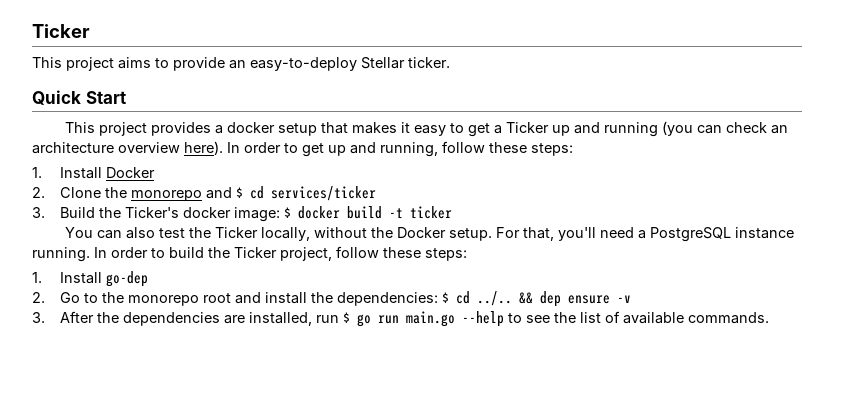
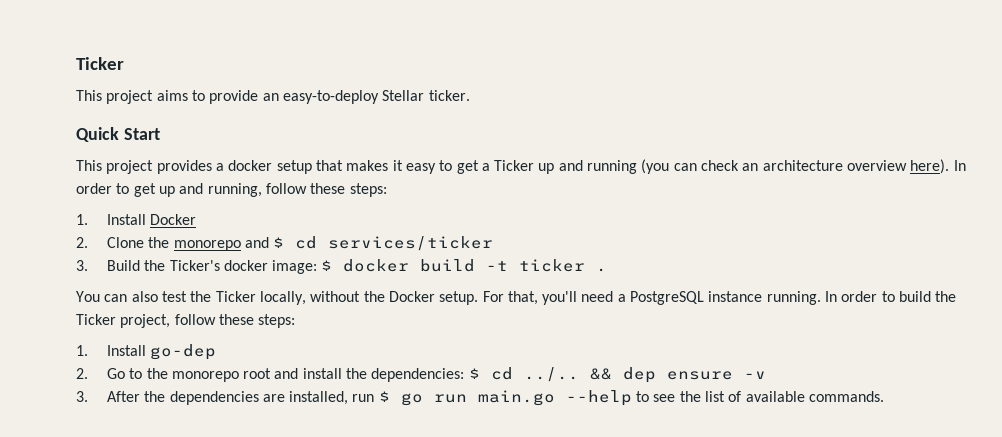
(453, 212) none -> [596,268,608,272] .

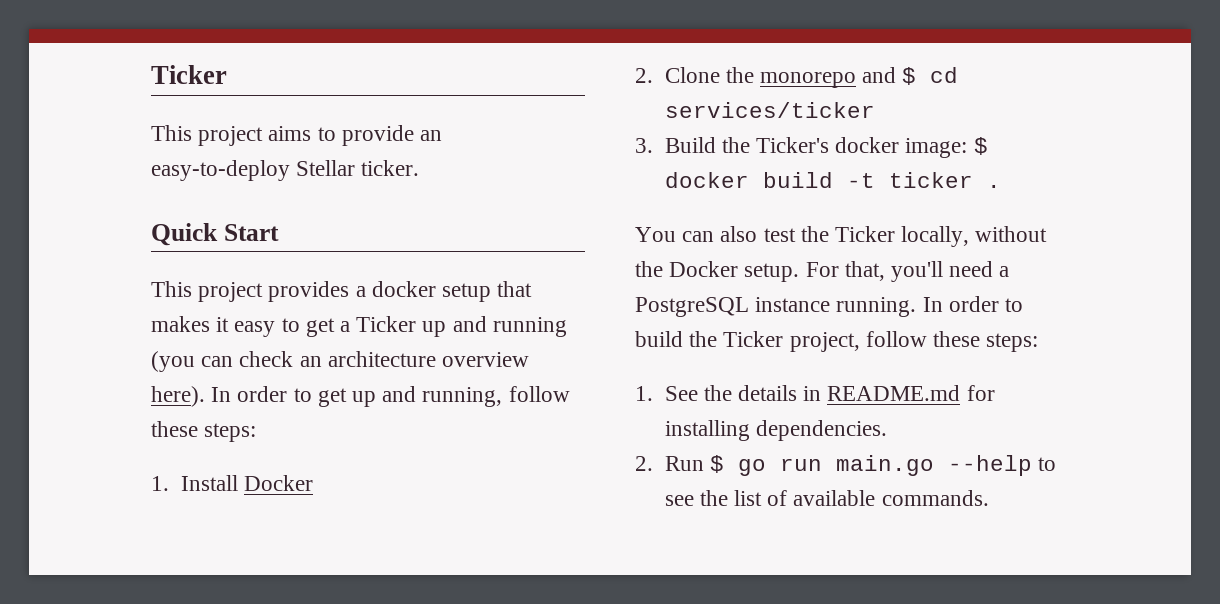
[106,344,217,360] [76,367,766,383] [76,391,375,405] Install go-dep // 2. Go to the monorepo root and install the dependencies: $ cd ../.. && dep ensure -v // 3. After the dependencies are installed, run -> [664,385,995,401] [664,420,887,441] [635,456,704,471] See the details in README.md for installing dependencies. // 2. Run

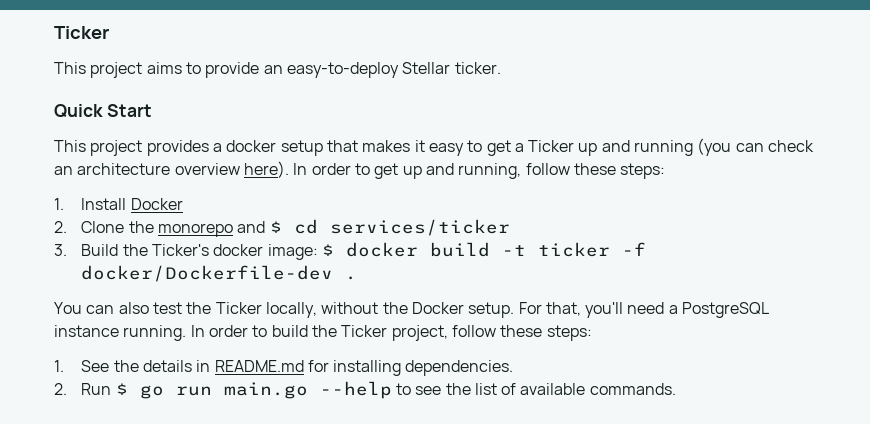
(973, 180) none -> [621,242,646,256] [81,265,334,282] -f docker/Dockerfile-dev

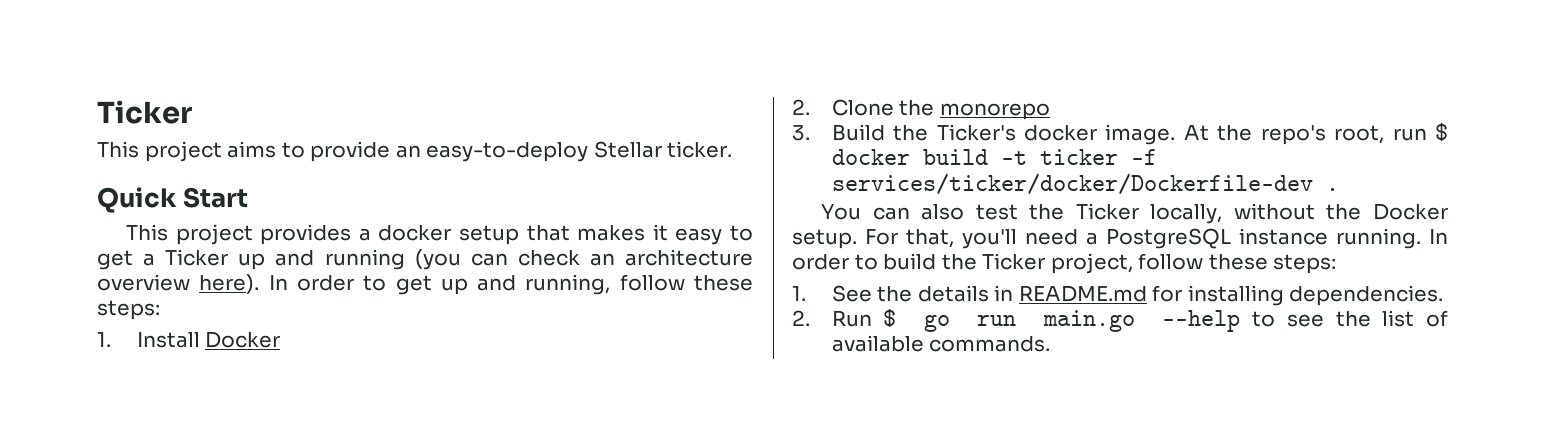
[237,219,510,236] and $ cd services/ticker -> (1050, 111) none
[267,244,318,260] image: -> [1105,124,1427,145] image. At the repo's root, run
[81,265,334,282] docker/Dockerfile-dev -> [831,173,1313,195] services/ticker/docker/Dockerfile-dev

